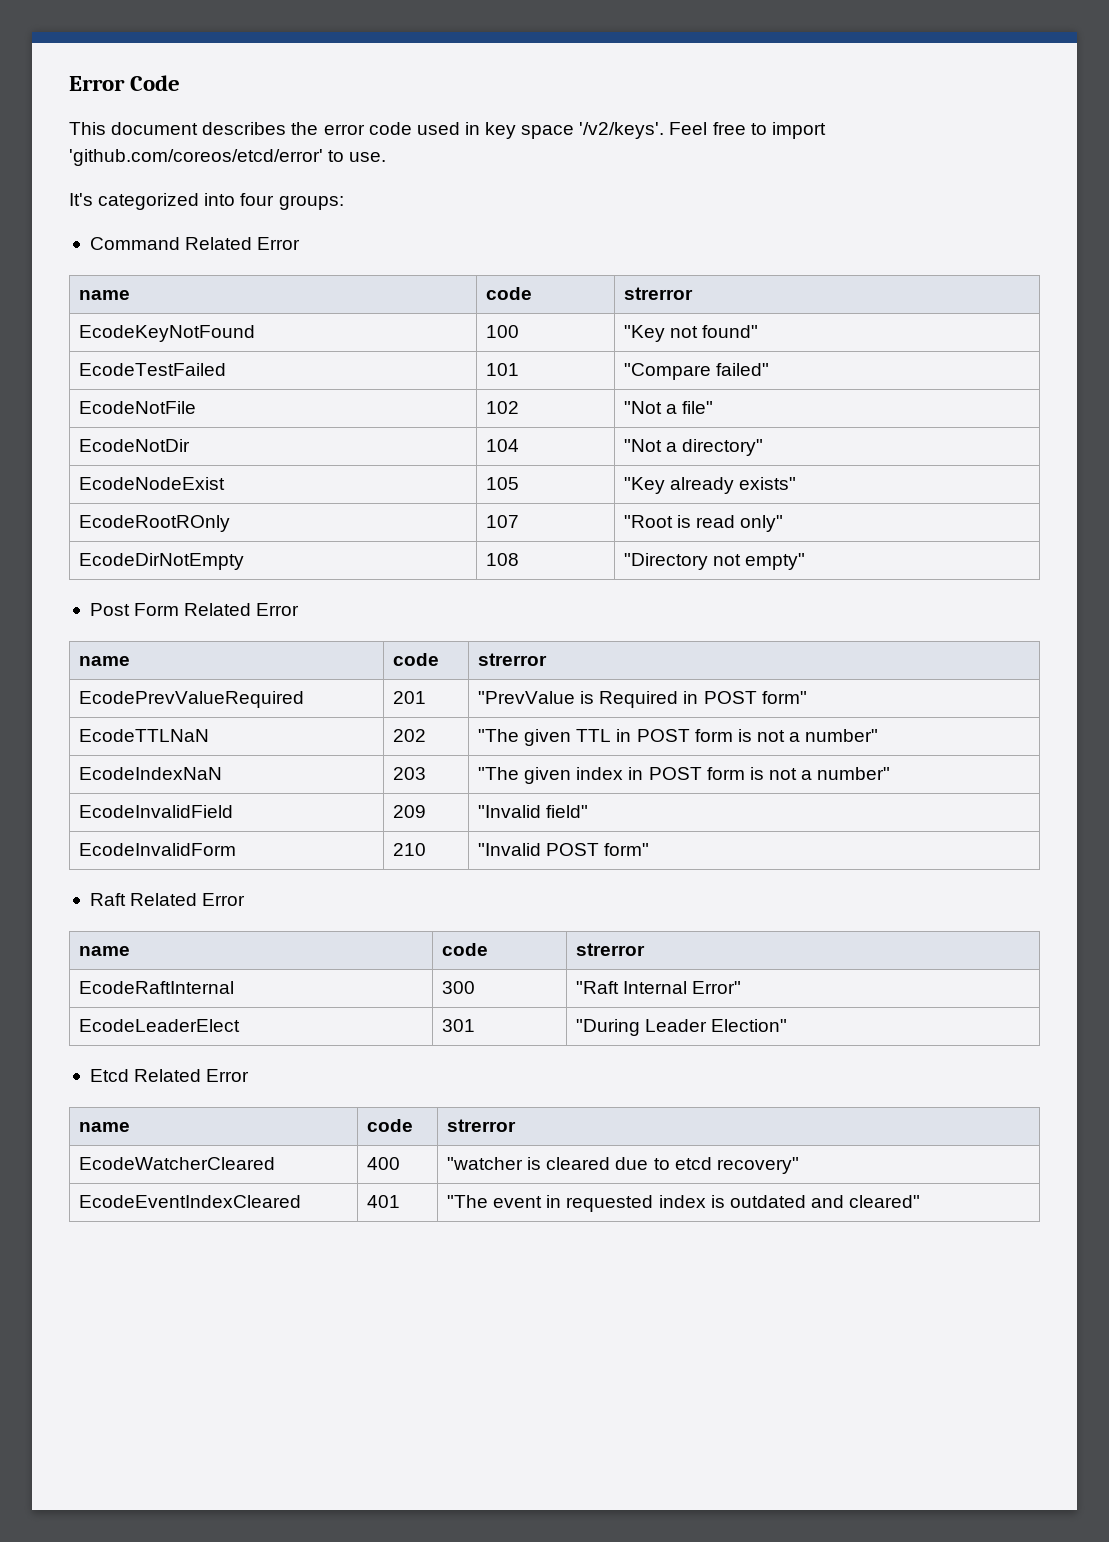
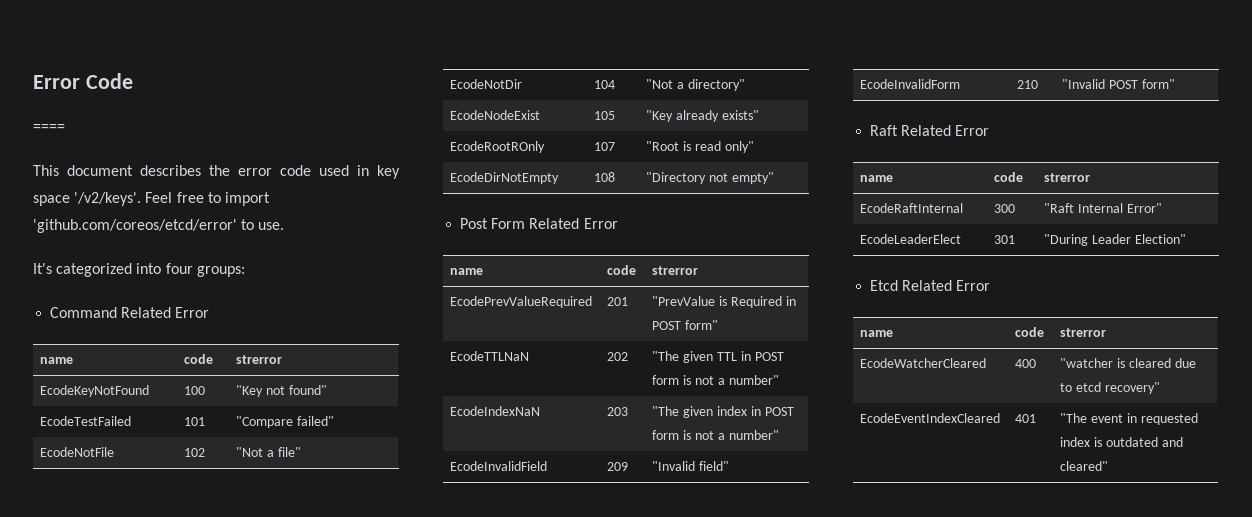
(181, 83) none -> [33,124,65,132] // ====

